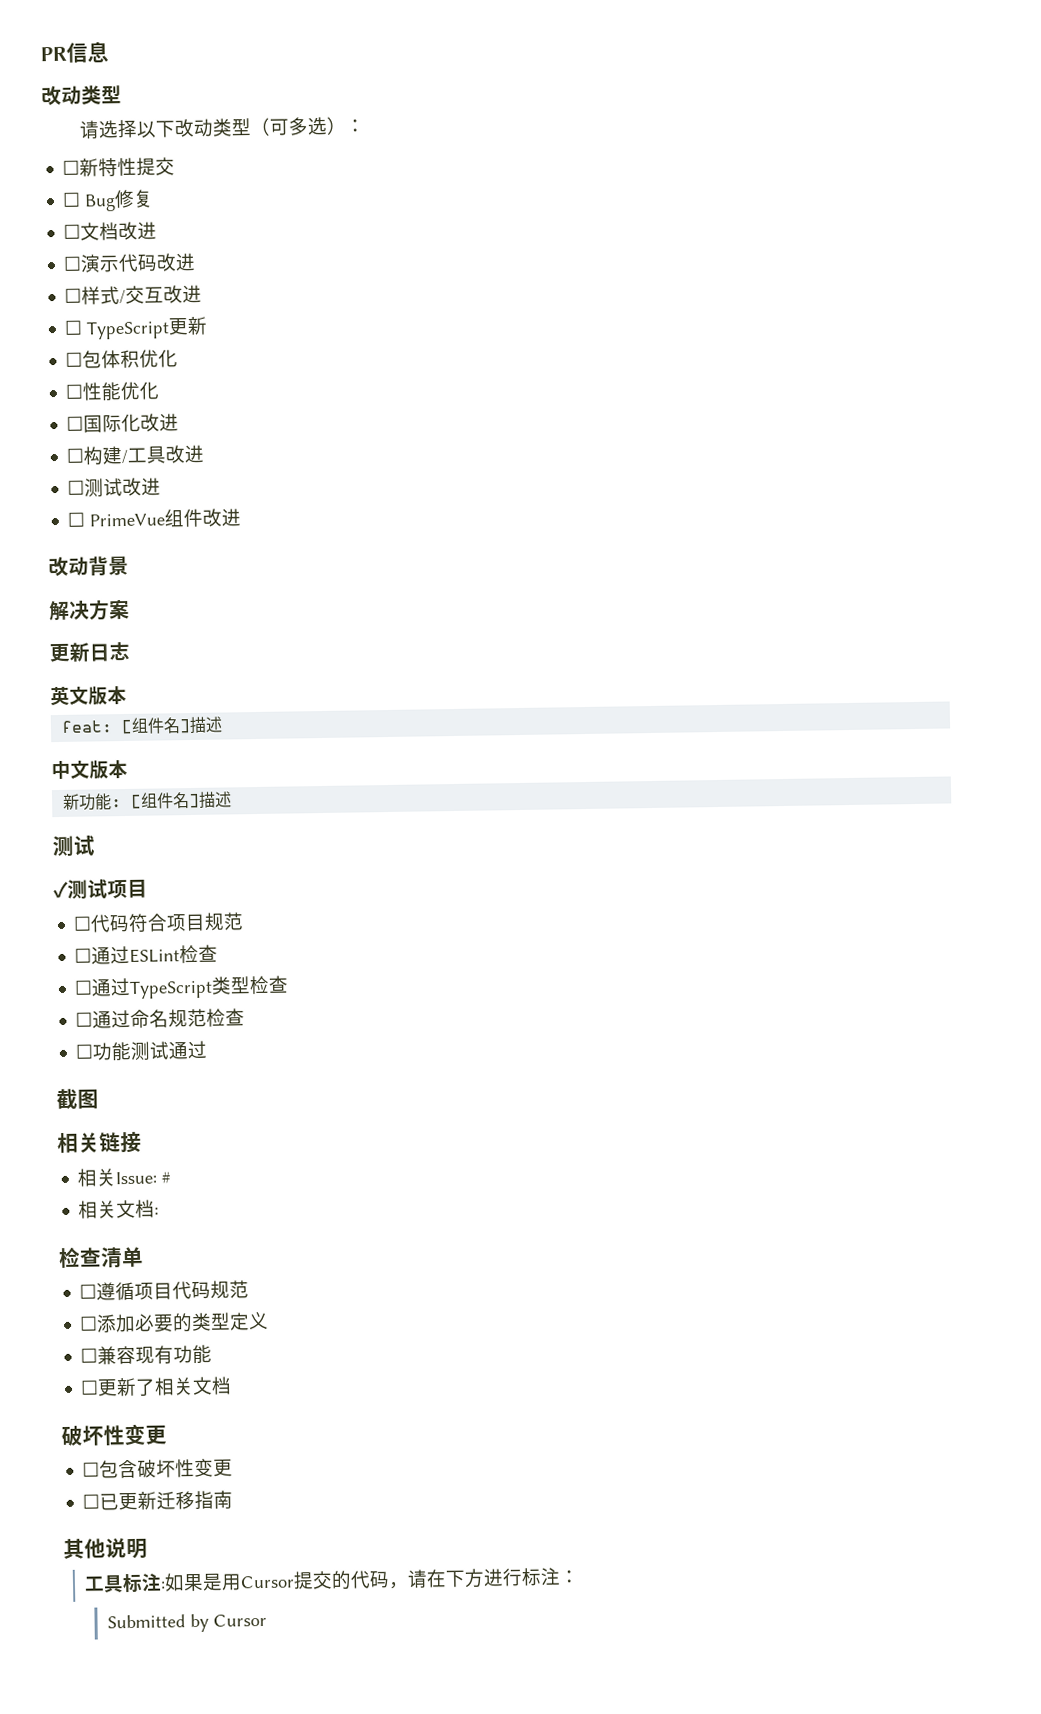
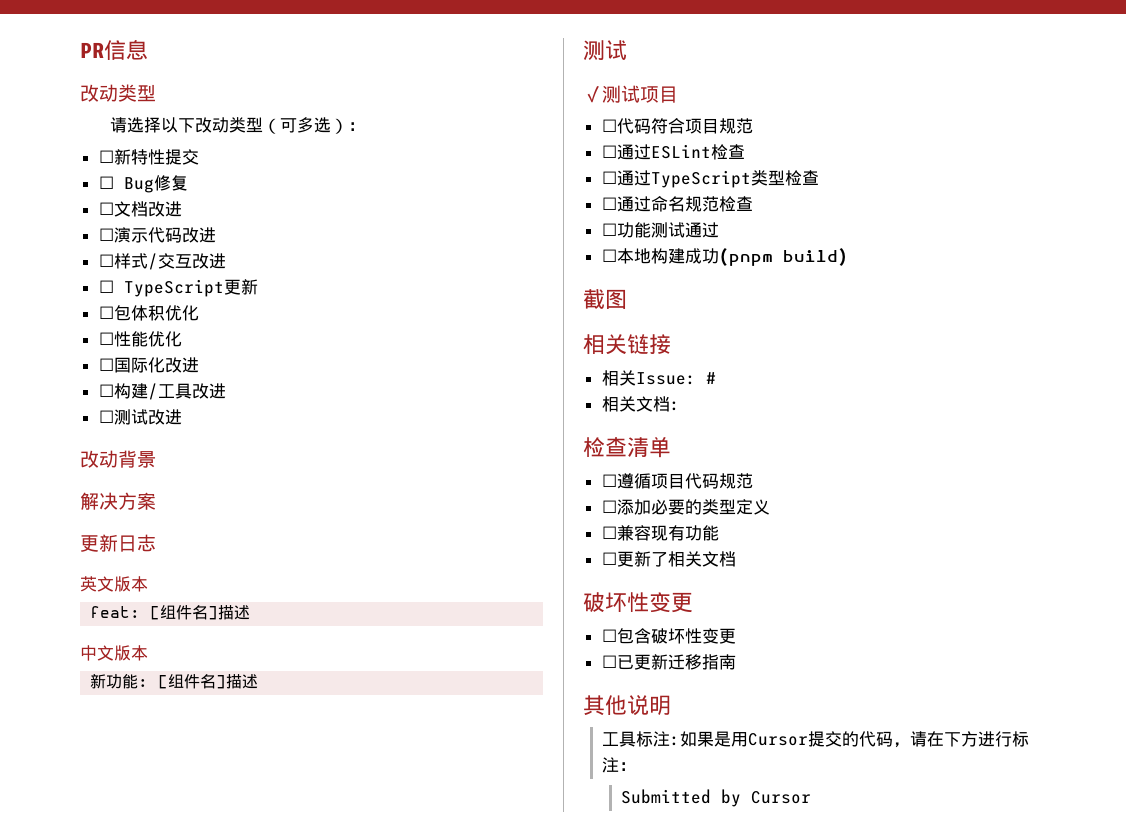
[67,508,242,528] // ☐ PrimeVue组件改进 -> (182, 417) none
(209, 1050) none -> [601,248,848,266] // ☐本地构建成功(pnpm build)

